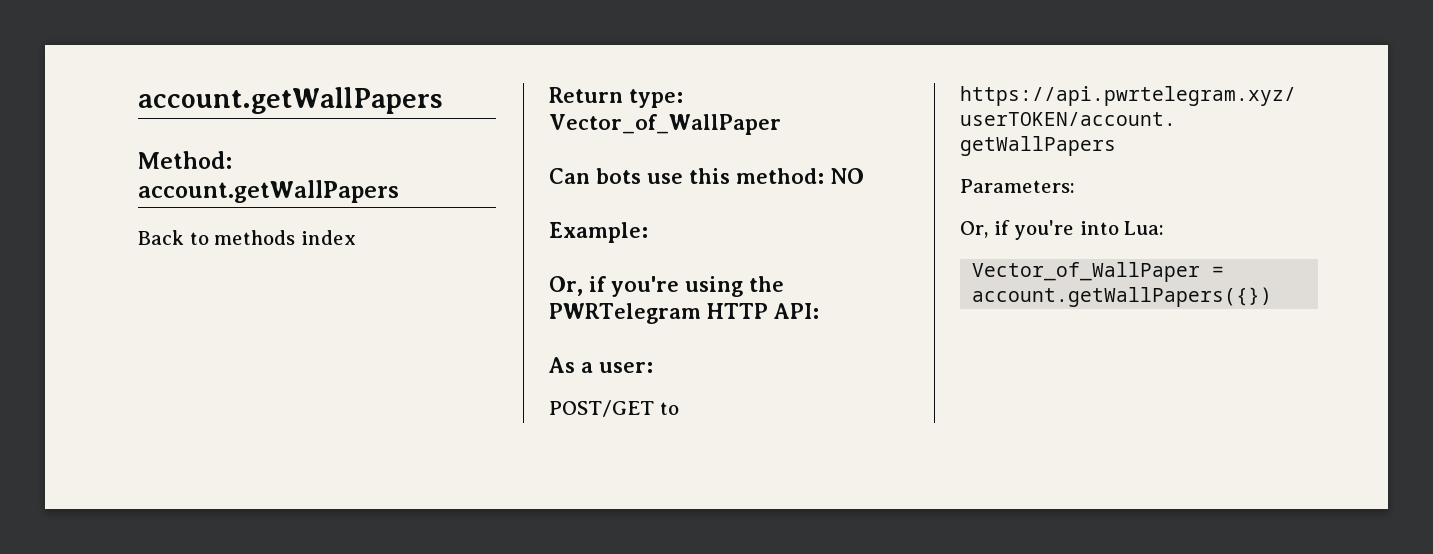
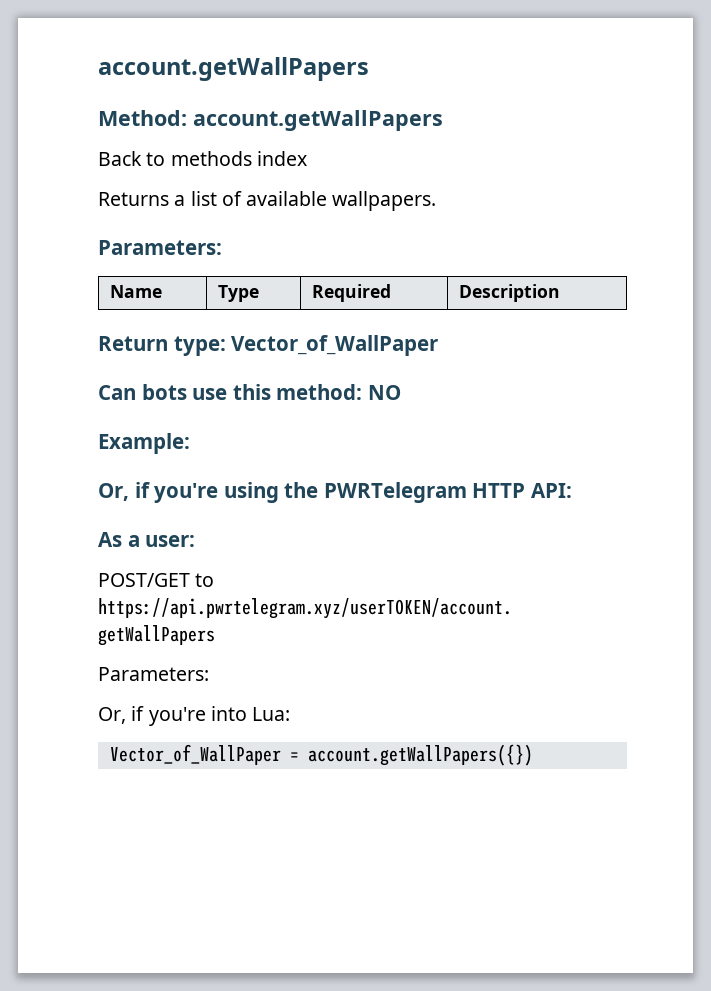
(356, 237) none -> [98,191,437,211] [98,240,222,255] [109,285,162,298] [217,285,259,302] [311,284,391,302] [458,284,560,302] // Returns a list of available wallpapers. // Parameters: // Name | Type | Required | Description

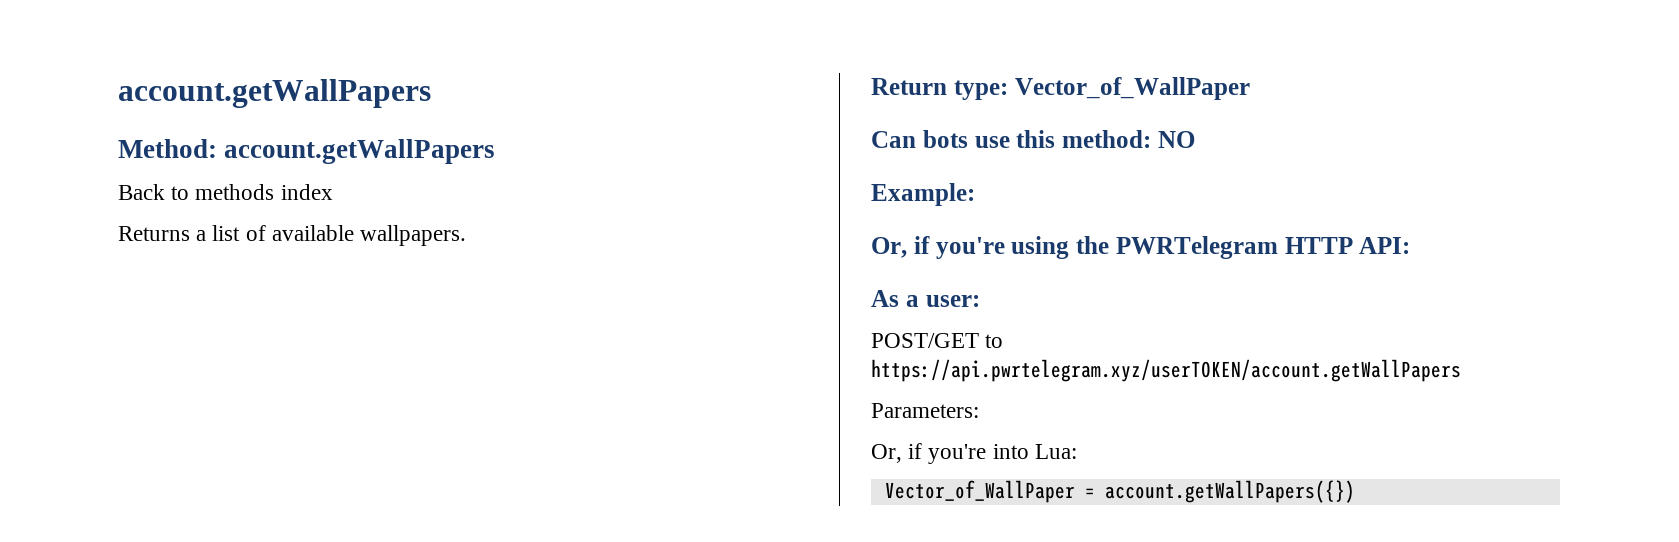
[98,240,222,255] [109,285,162,298] [217,285,259,302] [311,284,391,302] [458,284,560,302] // Parameters: // Name | Type | Required | Description -> (467, 235) none

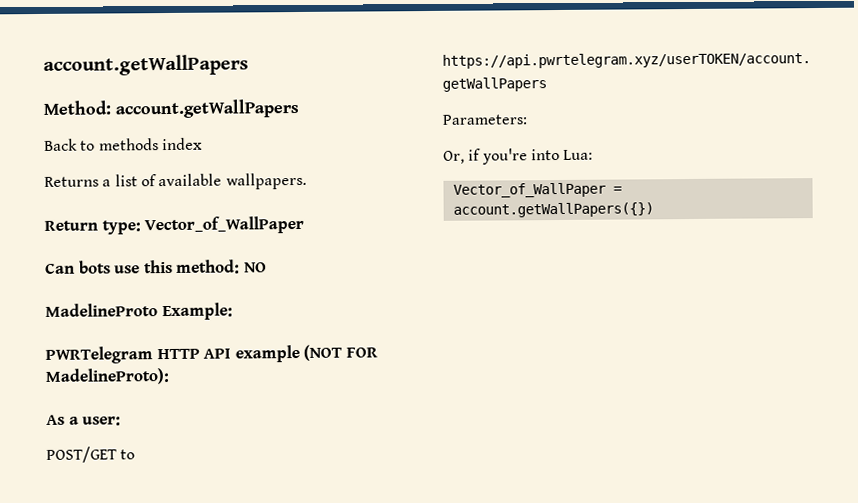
(1195, 139) none -> [45,303,158,317] MadelineProto
[871,236,1411,259] Or, if you're using the PWRTelegram HTTP API: -> [45,344,378,364] [45,368,170,385] PWRTelegram HTTP API example (NOT FOR MadelineProto):

